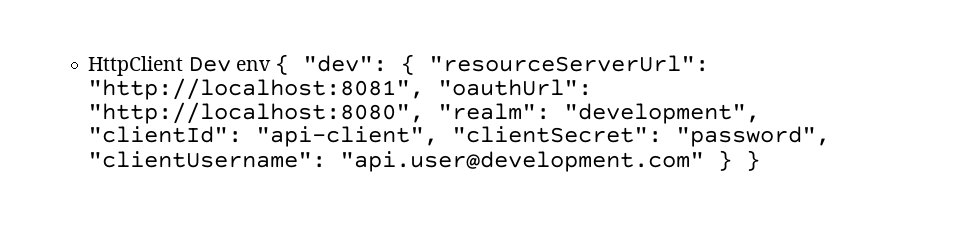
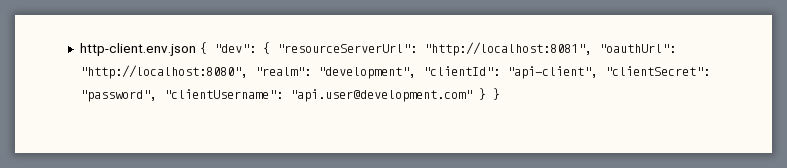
[88,56,271,76] HttpClient Dev env -> [79,43,196,56] http-client.env.json

